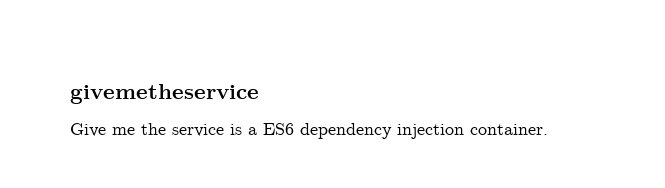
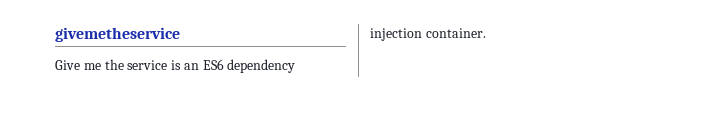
[248,127,257,135] a -> [183,63,199,70] an

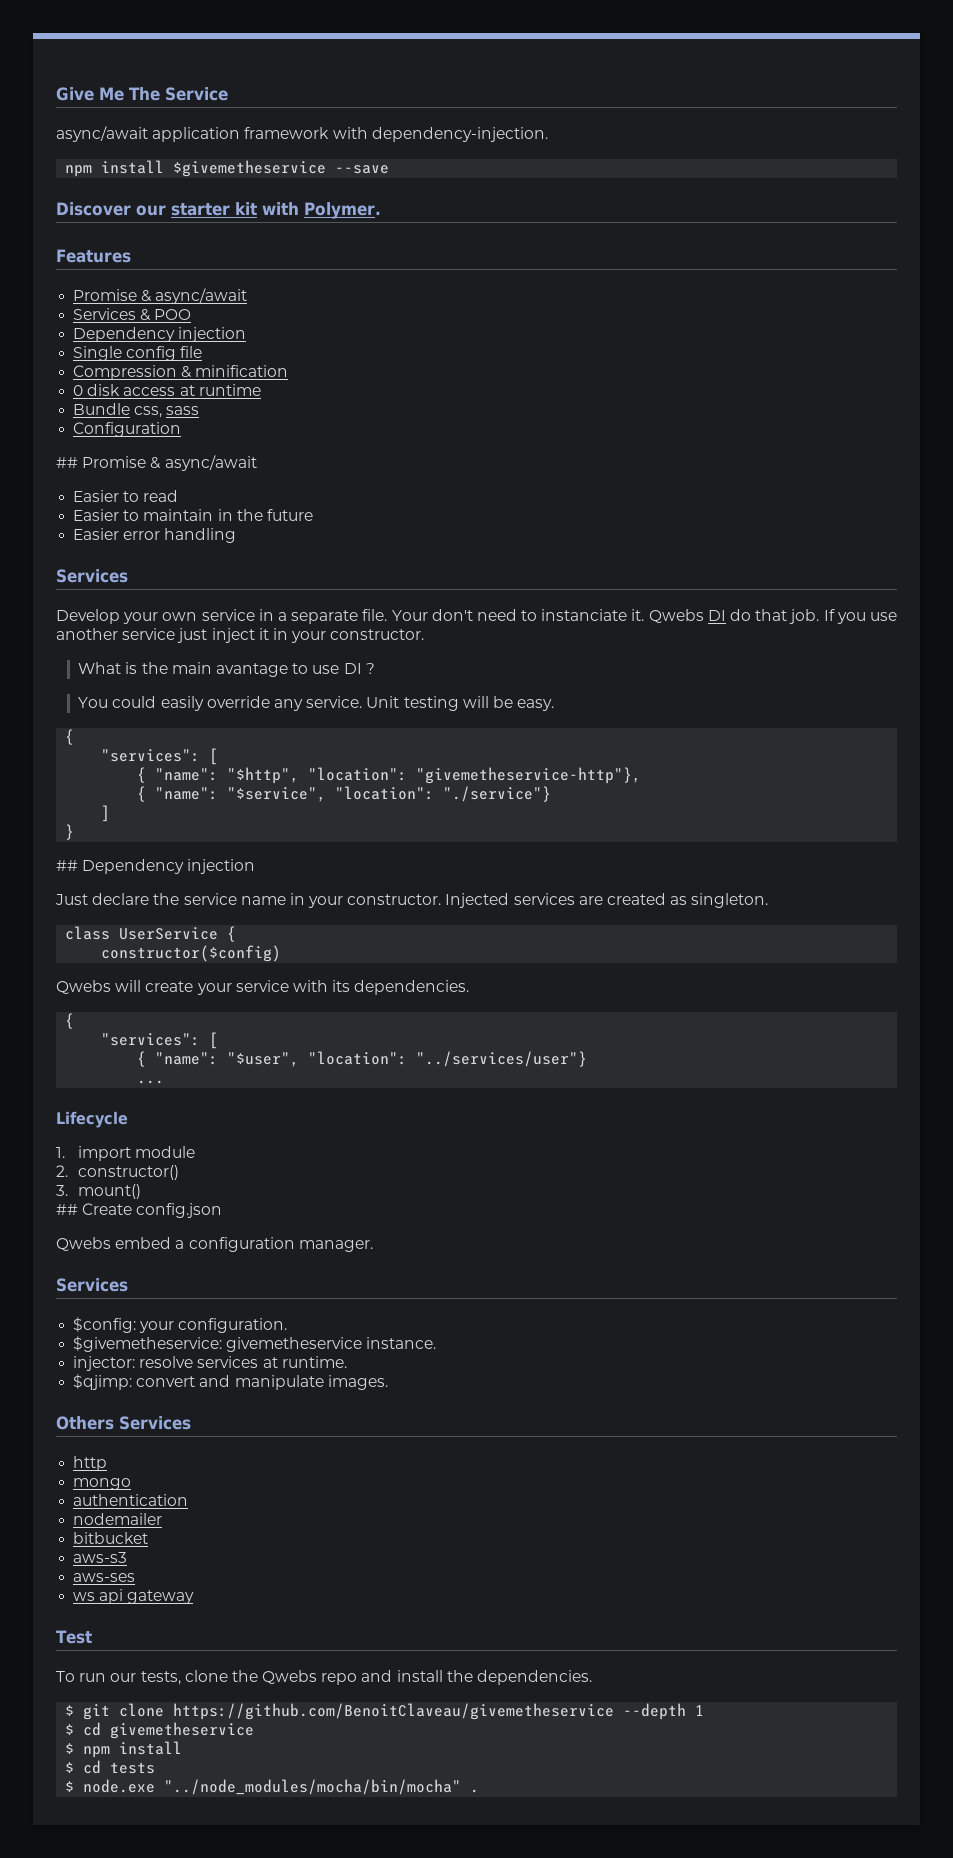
[55,27,180,42] [55,59,296,73] [370,28,486,41] givemetheservice // Give me the service is an ES6 dependency injection container. -> [56,87,228,101] [56,126,548,142] [65,160,390,177] [56,202,381,219] [56,249,131,263] [73,288,248,304] [73,308,192,321] [73,327,247,342] [73,346,203,361] [73,365,289,380] [73,384,261,396] [73,403,200,418] [73,422,182,437] [56,455,257,471] [73,490,179,502] [73,509,313,521] [73,528,237,543] [56,569,128,583] [56,609,897,624] [56,628,425,643] [78,662,375,677] [78,696,555,711] [65,729,75,745] [101,748,219,765] [137,767,642,784] [137,786,552,802] [101,805,111,822] [65,824,75,840] [56,859,256,874] [55,893,769,908] [65,926,237,942] [101,945,282,962] [56,980,470,995] [65,1013,75,1029] [101,1032,219,1049] [137,1051,588,1067] [137,1080,165,1084] [56,1111,128,1128] [56,1146,196,1161] [56,1165,180,1180] [56,1184,142,1199] [56,1203,223,1218] [56,1237,373,1252] [56,1278,128,1292] [73,1317,288,1333] [73,1336,437,1352] [73,1356,347,1371] [73,1374,388,1390] [56,1416,191,1430] [73,1456,108,1471] [73,1478,132,1490] [73,1494,189,1506] [73,1513,163,1525] [73,1532,149,1544] [73,1552,128,1563] [73,1573,136,1582] [73,1589,195,1604] [56,1630,92,1644] [56,1670,593,1685] [65,1703,705,1720] [65,1722,255,1739] [65,1741,183,1758] [65,1760,156,1774] [65,1779,480,1795] Give Me The Service // async/await application framework with dependency-injection. // npm install $givemetheservice --save // Discover our starter kit with Polymer. // Features // Promise & async/await // Services & POO // Dependency injection // Single config file // Compression & minification // 0 disk access at runtime // Bundle css, sass // Configuration // ## Promise & async/await // Easier to read // Easier to maintain in the future // Easier error handling // Services // Develop your own service in a separate file. Your don't need to instanciate it. Qwebs DI do that job. If you use another service just inject it in your constructor. // What is the main avantage to use DI ? // You could easily override any service. Unit testing will be easy. // { // "services": [ // { "name": "$http", "location": "givemetheservice-http"}, // { "name": "$service", "location": "./service"} // ] // } // ## Dependency injection // Just declare the service name in your constructor. Injected services are created as singleton. // class UserService { // constructor($config) // Qwebs will create your service with its dependencies. // { // "services": [ // { "name": "$user", "location": "../services/user"} // ... // Lifecycle // 1. import module // 2. constructor() // 3. mount() // ## Create config.json // Qwebs embed a configuration manager. // Services // $config: your configuration. // $givemetheservice: givemetheservice instance. // injector: resolve services at runtime. // $qjimp: convert and manipulate images. // Others Services // http // mongo // authentication // nodemailer // bitbucket // aws-s3 // aws-ses // ws api gateway // Test // To run our tests, clone the Qwebs repo and install the dependencies. // $ git clone https://github.com/BenoitClaveau/givemetheservice --depth 1 // $ cd givemetheservice // $ npm install // $ cd tests // $ node.exe "../node_modules/mocha/bin/mocha" .

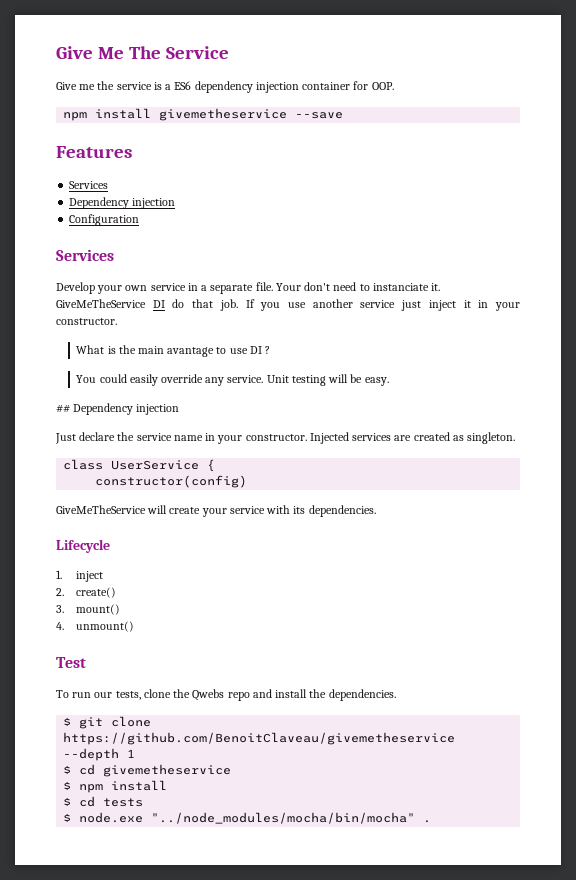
[56,126,548,142] [65,160,327,177] async/await application framework with dependency-injection. // npm install $givemetheservice -> [56,81,394,93] [63,108,288,121] Give me the service is a ES6 dependency injection container for OOP. // npm install givemetheservice
[56,202,381,219] [56,249,131,263] [73,288,248,304] [73,308,192,321] [73,327,247,342] [73,346,203,361] [73,365,289,380] [73,384,261,396] [73,403,200,418] [73,422,182,437] [56,455,257,471] [73,490,179,502] [73,509,313,521] [73,528,237,543] Discover our starter kit with Polymer. // Features // Promise & async/await // Services & POO // Dependency injection // Single config file // Compression & minification // 0 disk access at runtime // Bundle css, sass // Configuration // ## Promise & async/await // Easier to read // Easier to maintain in the future // Easier error handling -> [56,146,132,158] [69,181,109,189] [69,197,176,209] [69,214,140,226] Features // Services // Dependency injection // Configuration
[648,609,704,623] Qwebs -> [56,299,146,308] GiveMeTheService
[65,729,75,745] [101,748,219,765] [137,767,642,784] [137,786,552,802] [101,805,111,822] [65,824,75,840] // { // "services": [ // { "name": "$http", "location": "givemetheservice-http"}, // { "name": "$service", "location": "./service"} // ] // } -> (389, 381) none
[101,945,282,962] [56,980,111,994] constructor($config) // Qwebs -> [95,475,248,488] [56,505,146,514] constructor(config) // GiveMeTheService
[65,1013,75,1029] [101,1032,219,1049] [137,1051,588,1067] [137,1080,165,1084] // { // "services": [ // { "name": "$user", "location": "../services/user"} // ... -> (376, 511) none
[78,1146,196,1161] import module -> [76,571,104,582] inject
[78,1165,180,1180] constructor() -> [76,587,117,598] create()
[56,1203,223,1218] [56,1237,373,1252] [56,1278,128,1292] [73,1317,288,1333] [73,1336,437,1352] [73,1356,347,1371] [73,1374,388,1390] [56,1416,191,1430] [73,1456,108,1471] [73,1478,132,1490] [73,1494,189,1506] [73,1513,163,1525] [73,1532,149,1544] [73,1552,128,1563] [73,1573,136,1582] [73,1589,195,1604] ## Create config.json // Qwebs embed a configuration manager. // Services // $config: your configuration. // $givemetheservice: givemetheservice instance. // injector: resolve services at runtime. // $qjimp: convert and manipulate images. // Others Services // http // mongo // authentication // nodemailer // bitbucket // aws-s3 // aws-ses // ws api gateway -> [56,621,135,632] 4. unmount()

